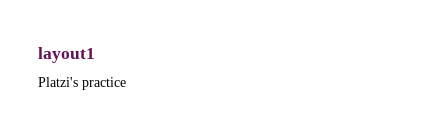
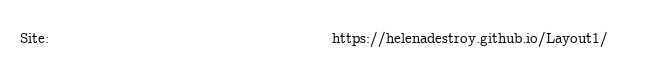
[38,47,95,63] [38,77,126,90] layout1 // Platzi's practice -> [20,31,608,48] Site: https://helenadestroy.github.io/Layout1/

